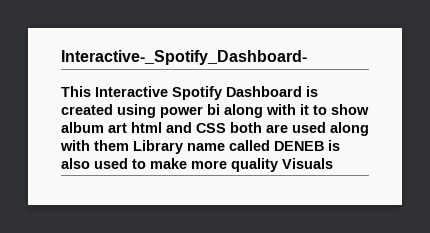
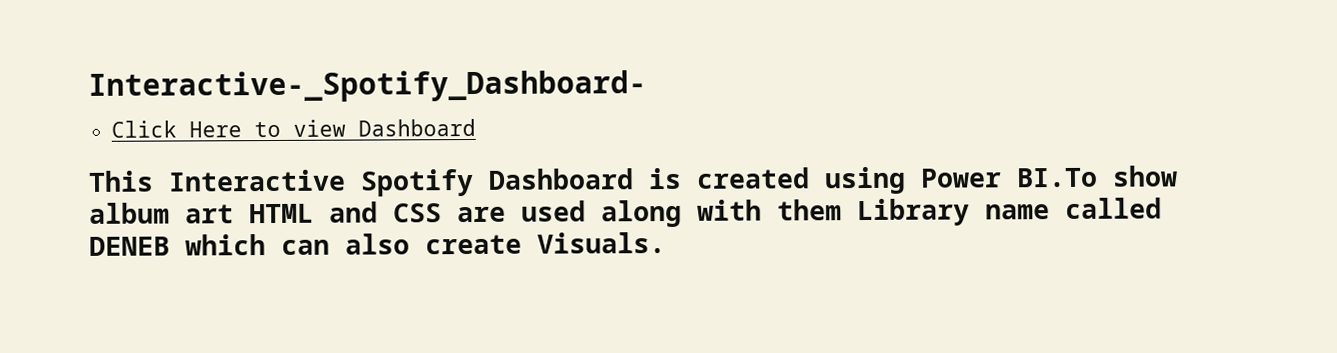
(307, 57) none -> [111,118,477,138] // Click Here to view Dashboard
[160,104,327,118] power bi along with it to -> [920,167,1098,188] Power BI.To
[131,122,162,133] html -> [249,203,314,224] HTML
[230,122,262,133] both -> (442, 213) none
[328,140,340,151] [61,158,333,172] is also used to make more quality Visuals -> [185,232,666,256] which can also create Visuals.

